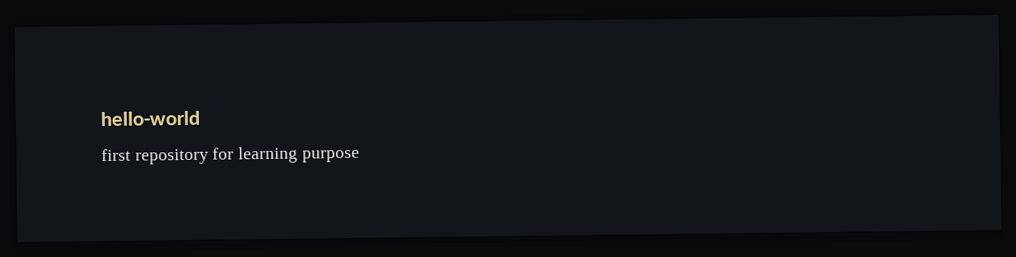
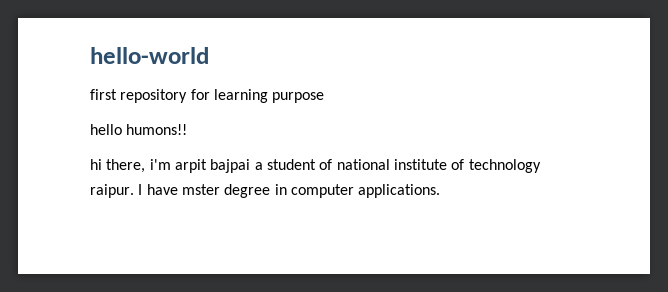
(360, 156) none -> [90,124,188,135] [90,159,541,173] [90,184,441,198] // hello humons!! // hi there, i'm arpit bajpai a student of national institute of technology raipur. I have mster degree in computer applications.

